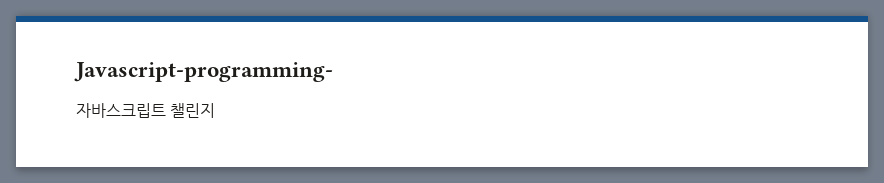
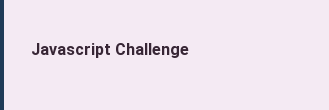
[74,62,333,82] [76,103,216,118] Javascript-programming- // 자바스크립트 챌린지 -> [31,43,190,58] Javascript Challenge

